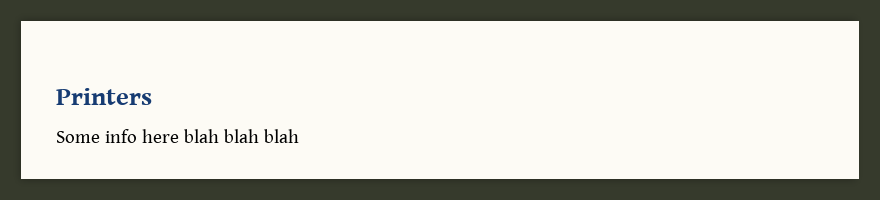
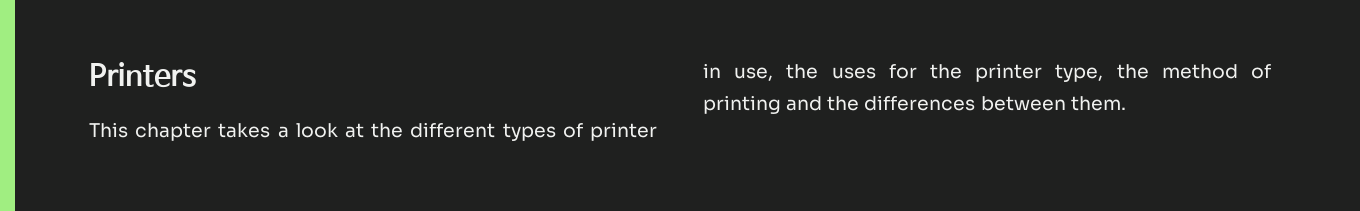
[56,129,299,143] Some info here blah blah blah -> [89,122,657,141] [703,63,1271,82] [703,95,1126,114] This chapter takes a look at the different types of printer in use, the uses for the printer type, the method of printing and the differences between them.

